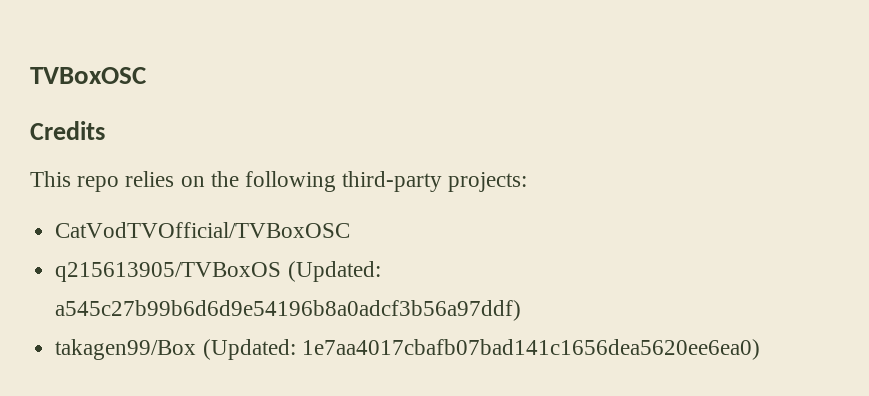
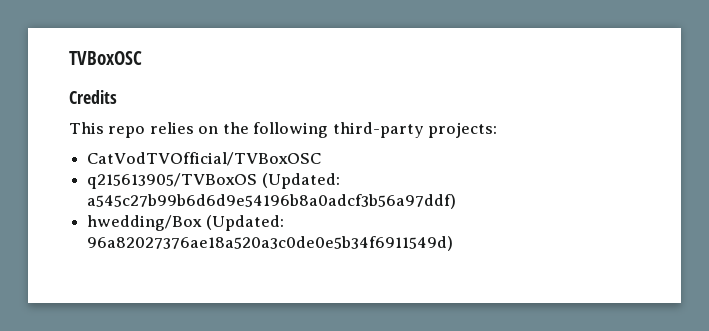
[55,339,760,360] takagen99/Box (Updated: 1e7aa4017cbafb07bad141c1656dea5620ee6ea0) -> [87,215,284,231] [87,236,454,251] hwedding/Box (Updated: 96a82027376ae18a520a3c0de0e5b34f6911549d)

